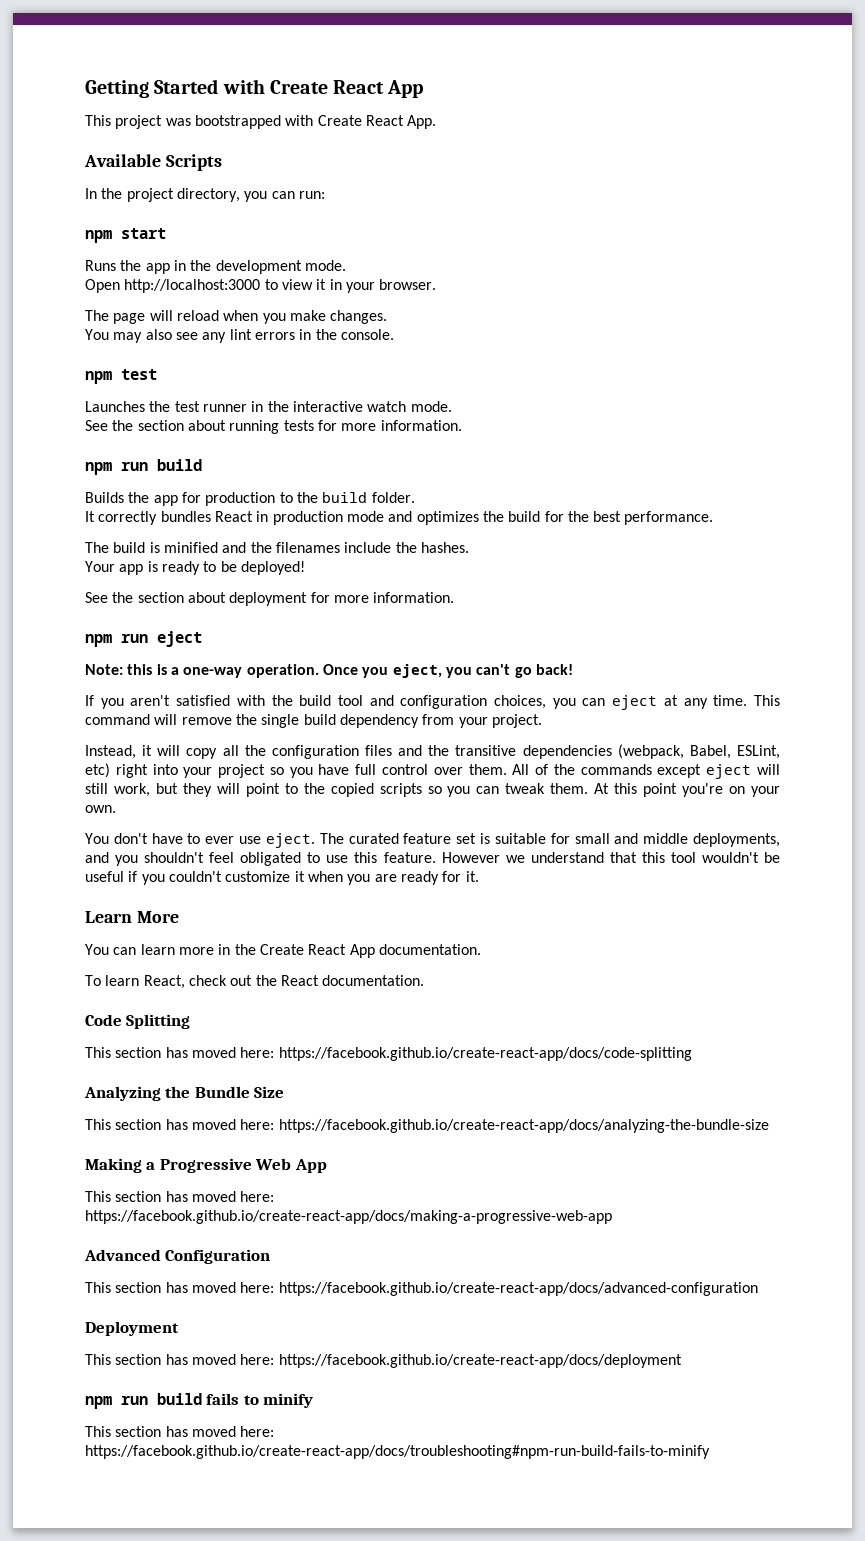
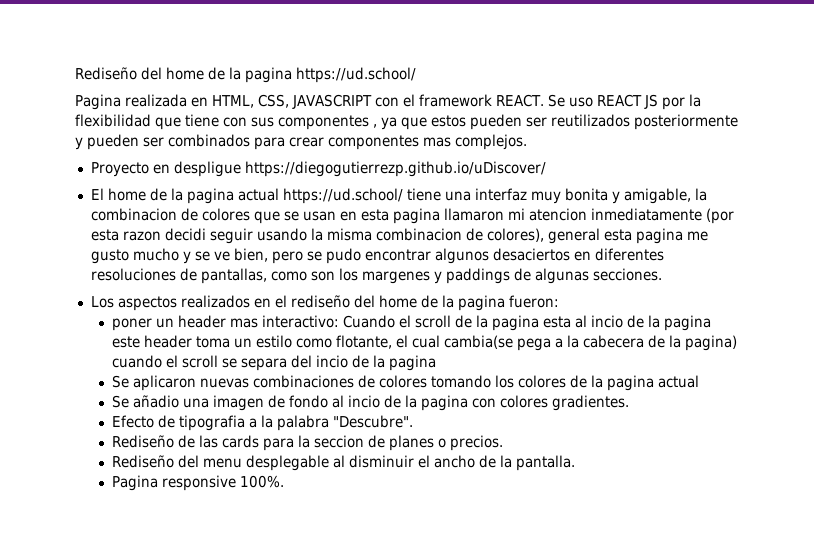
[85,79,424,98] [85,115,437,129] [84,154,222,171] [85,188,325,202] [85,228,166,243] [85,260,346,274] [85,279,437,293] [85,310,388,324] [85,329,394,343] [85,369,157,384] [85,401,452,412] [85,420,462,434] [85,459,202,475] [85,492,415,506] [85,511,714,525] [85,542,469,553] [85,561,305,575] [85,592,455,606] [85,631,202,647] [85,664,573,678] [85,695,780,710] [85,714,542,728] [85,744,780,759] [85,763,781,779] [85,783,781,797] [85,805,116,813] [85,833,781,848] [85,852,780,866] [85,871,479,885] [85,911,179,923] [85,944,481,958] [85,975,425,989] [85,1014,191,1029] [85,1047,692,1061] [84,1086,285,1101] [85,1119,769,1133] [85,1158,327,1173] [85,1191,275,1202] [85,1210,612,1224] [84,1249,271,1264] [85,1282,758,1296] [85,1321,179,1336] [85,1354,682,1368] [85,1393,314,1409] [85,1426,275,1437] [85,1445,710,1459] Getting Started with Create React App // This project was bootstrapped with Create React App. // Available Scripts // In the project directory, you can run: // npm start // Runs the app in the development mode. // Open http://localhost:3000 to view it in your browser. // The page will reload when you make changes. // You may also see any lint errors in the console. // npm test // Launches the test runner in the interactive watch mode. // See the section about running tests for more information. // npm run build // Builds the app for production to the build folder. // It correctly bundles React in production mode and optimizes the build for the best performance. // The build is minified and the filenames include the hashes. // Your app is ready to be deployed! // See the section about deployment for more information. // npm run eject // Note: this is a one-way operation. Once you eject, you can't go back! // If you aren't satisfied with the build tool and configuration choices, you can eject at any time. This command will remove the single build dependency from your project. // Instead, it will copy all the configuration files and the transitive dependencies (webpack, Babel, ESLint, etc) right into your project so you have full control over them. All of the commands except eject will still work, but they will point to the copied scripts so you can tweak them. At this point you're on your own. // You don't have to ever use eject. The curated feature set is suitable for small and middle deployments, and you shouldn't feel obligated to use this feature. However we understand that this tool wouldn't be useful if you couldn't customize it when you are ready for it. // Learn More // You can learn more in the Create React App documentation. // To learn React, check out the React documentation. // Code Splitting // This section has moved here: https://facebook.github.io/create-react-app/docs/code-splitting // Analyzing the Bundle Size // This section has moved here: https://facebook.github.io/create-react-app/docs/analyzing-the-bundle-size // Making a Progressive Web App // This section has moved here: https://facebook.github.io/create-react-app/docs/making-a-progressive-web-app // Advanced Configuration // This section has moved here: https://facebook.github.io/create-react-app/docs/advanced-configuration // Deployment // This section has moved here: https://facebook.github.io/create-react-app/docs/deployment // npm run build fails to minify // This section has moved here: https://facebook.github.io/create-react-app/docs/troubleshooting#npm-run-build-fails-to-minify -> [75,67,416,83] [75,94,701,110] [75,114,738,130] [75,134,527,150] [90,161,546,177] [90,188,707,204] [90,208,734,224] [90,228,708,244] [90,248,664,264] [90,268,662,284] [90,295,559,311] [111,315,711,331] [111,335,737,351] [111,355,436,371] [111,375,699,391] [111,395,629,411] [111,415,413,431] [111,435,503,451] [111,455,575,471] [111,475,284,491] Rediseño del home de la pagina https://ud.school/ // Pagina realizada en HTML, CSS, JAVASCRIPT con el framework REACT. Se uso REACT JS por la flexibilidad que tiene con sus componentes , ya que estos pueden ser reutilizados posteriormente y pueden ser combinados para crear componentes mas complejos. // Proyecto en despligue https://diegogutierrezp.github.io/uDiscover/ // El home de la pagina actual https://ud.school/ tiene una interfaz muy bonita y amigable, la combinacion de colores que se usan en esta pagina llamaron mi atencion inmediatamente (por esta razon decidi seguir usando la misma combinacion de colores), general esta pagina me gusto mucho y se ve bien, pero se pudo encontrar algunos desaciertos en diferentes resoluciones de pantallas, como son los margenes y paddings de algunas secciones. // Los aspectos realizados en el rediseño del home de la pagina fueron: // poner un header mas interactivo: Cuando el scroll de la pagina esta al incio de la pagina este header toma un estilo como flotante, el cual cambia(se pega a la cabecera de la pagina) cuando el scroll se separa del incio de la pagina // Se aplicaron nuevas combinaciones de colores tomando los colores de la pagina actual // Se añadio una imagen de fondo al incio de la pagina con colores gradientes. // Efecto de tipografia a la palabra "Descubre". // Rediseño de las cards para la seccion de planes o precios. // Rediseño del menu desplegable al disminuir el ancho de la pantalla. // Pagina responsive 100%.

